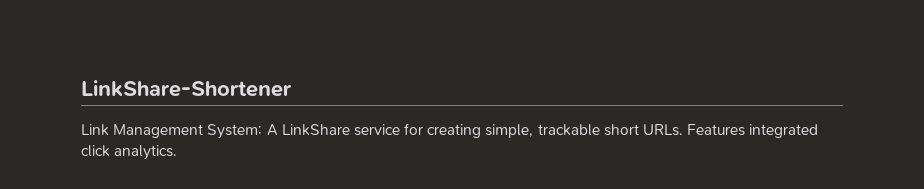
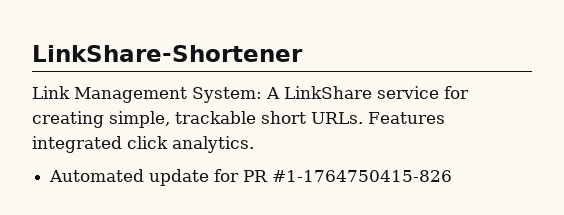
(178, 152) none -> [49,169,453,186] // Automated update for PR #1-1764750415-826

